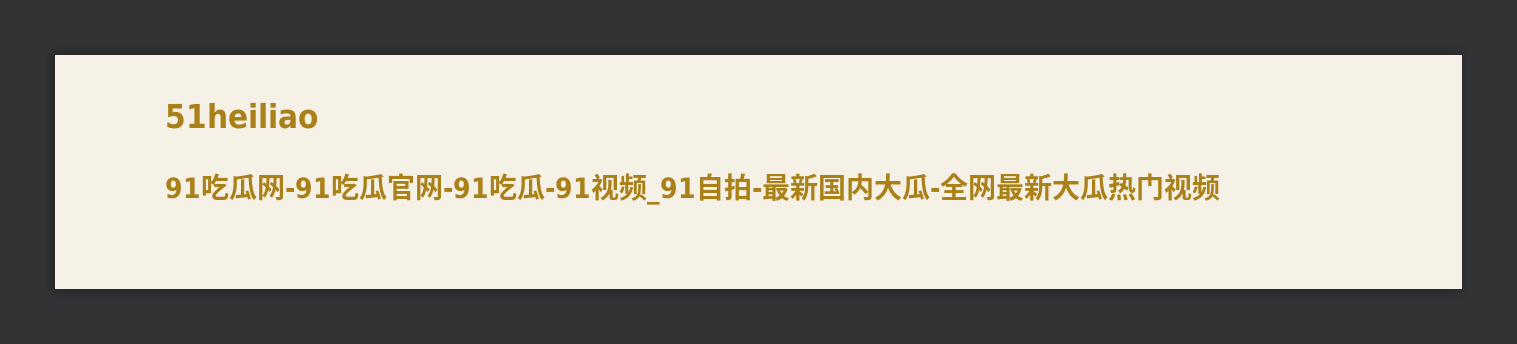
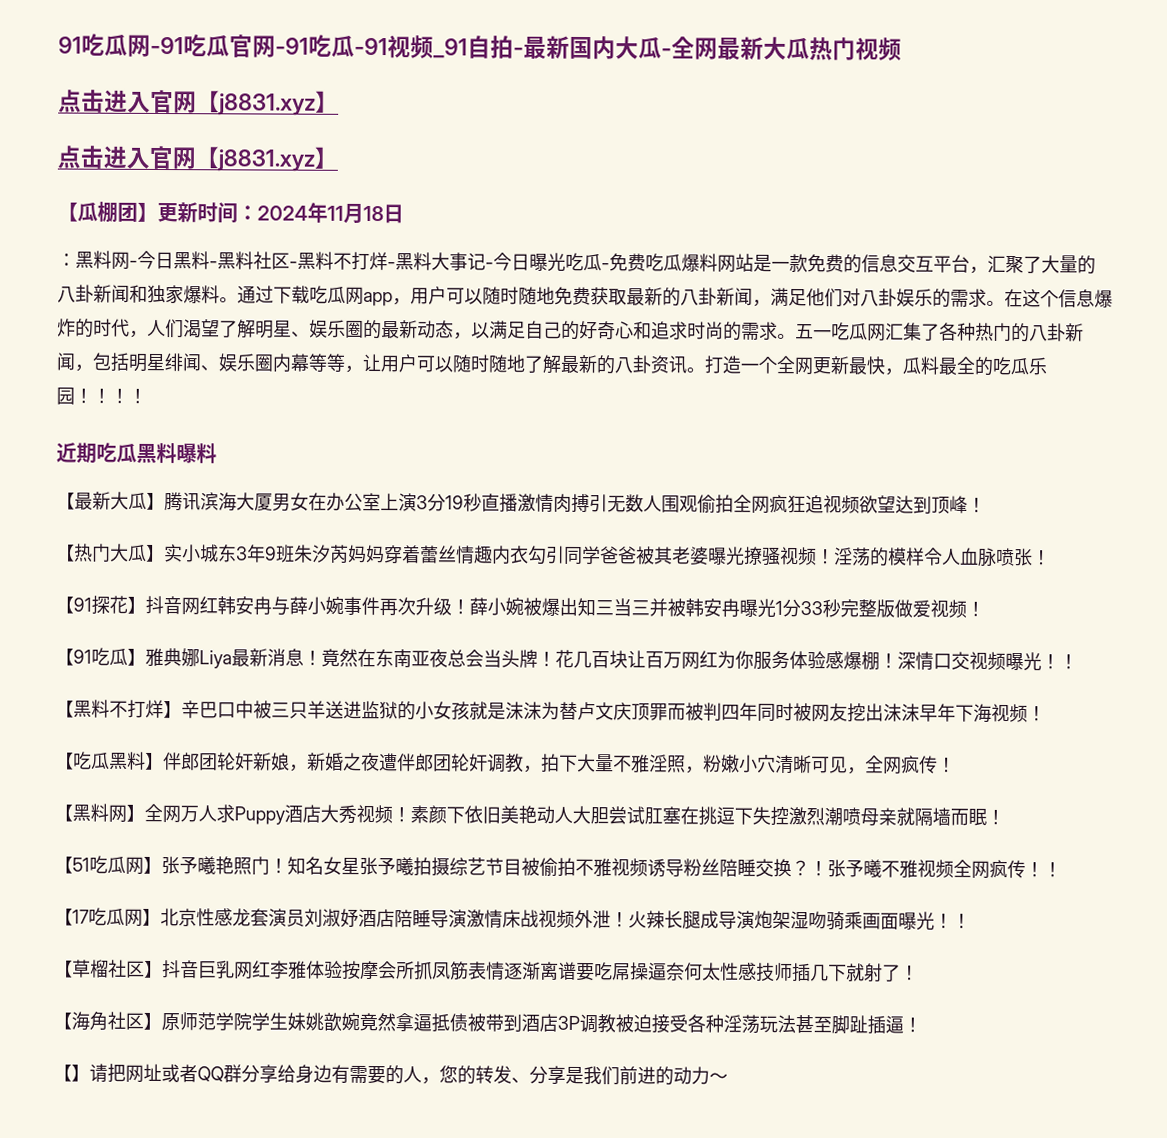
[165,102,318,129] 51heiliao // -> (58, 45) none
(1220, 187) none -> [58,89,339,116] [57,145,338,172] [57,201,404,224] [57,250,1096,275] [57,284,1113,309] [57,318,1084,343] [56,352,1048,376] [56,387,147,405] [56,442,217,464] [56,491,986,514] [56,543,1051,567] [55,595,985,618] [55,647,1078,672] [55,699,1046,723] [55,751,956,775] [54,803,1005,827] [54,855,1062,879] [54,907,971,931] [54,959,919,983] [53,1011,922,1035] [53,1063,728,1086] // 点击进入官网【j8831.xyz】 // 点击进入官网【j8831.xyz】 // 【瓜棚团】更新时间：2024年11月18日 // ：黑料网-今日黑料-黑料社区-黑料不打烊-黑料大事记-今日曝光吃瓜-免费吃瓜爆料网站是一款免费的信息交互平台，汇聚了大量的八卦新闻和独家爆料。通过下载吃瓜网app，用户可以随时随地免费获取最新的八卦新闻，满足他们对八卦娱乐的需求。在这个信息爆炸的时代，人们渴望了解明星、娱乐圈的最新动态，以满足自己的好奇心和追求时尚的需求。五一吃瓜网汇集了各种热门的八卦新闻，包括明星绯闻、娱乐圈内幕等等，让用户可以随时随地了解最新的八卦资讯。打造一个全网更新最快，瓜料最全的吃瓜乐园！！！！ // 近期吃瓜黑料曝料 // 【最新大瓜】腾讯滨海大厦男女在办公室上演3分19秒直播激情肉搏引无数人围观偷拍全网疯狂追视频欲望达到顶峰！ // 【热门大瓜】实小城东3年9班朱汐芮妈妈穿着蕾丝情趣内衣勾引同学爸爸被其老婆曝光撩骚视频！淫荡的模样令人血脉喷张！ // 【91探花】抖音网红韩安冉与薛小婉事件再次升级！薛小婉被爆出知三当三并被韩安冉曝光1分33秒完整版做爱视频！ // 【91吃瓜】雅典娜Liya最新消息！竟然在东南亚夜总会当头牌！花几百块让百万网红为你服务体验感爆棚！深情口交视频曝光！！ // 【黑料不打烊】辛巴口中被三只羊送进监狱的小女孩就是沫沫为替卢文庆顶罪而被判四年同时被网友挖出沫沫早年下海视频！ // 【吃瓜黑料】伴郎团轮奸新娘，新婚之夜遭伴郎团轮奸调教，拍下大量不雅淫照，粉嫩小穴清晰可见，全网疯传！ // 【黑料网】全网万人求Puppy酒店大秀视频！素颜下依旧美艳动人大胆尝试肛塞在挑逗下失控激烈潮喷母亲就隔墙而眠！ // 【51吃瓜网】张予曦艳照门！知名女星张予曦拍摄综艺节目被偷拍不雅视频诱导粉丝陪睡交换？！张予曦不雅视频全网疯传！！ // 【17吃瓜网】北京性感龙套演员刘淑妤酒店陪睡导演激情床战视频外泄！火辣长腿成导演炮架湿吻骑乘画面曝光！！ // 【草榴社区】抖音巨乳网红李雅体验按摩会所抓凤筋表情逐渐离谱要吃屌操逼奈何太性感技师插几下就射了！ // 【海角社区】原师范学院学生妹姚歆婉竟然拿逼抵债被带到酒店3P调教被迫接受各种淫荡玩法甚至脚趾插逼！ // 【】请把网址或者QQ群分享给身边有需要的人，您的转发、分享是我们前进的动力～

